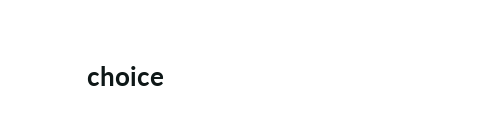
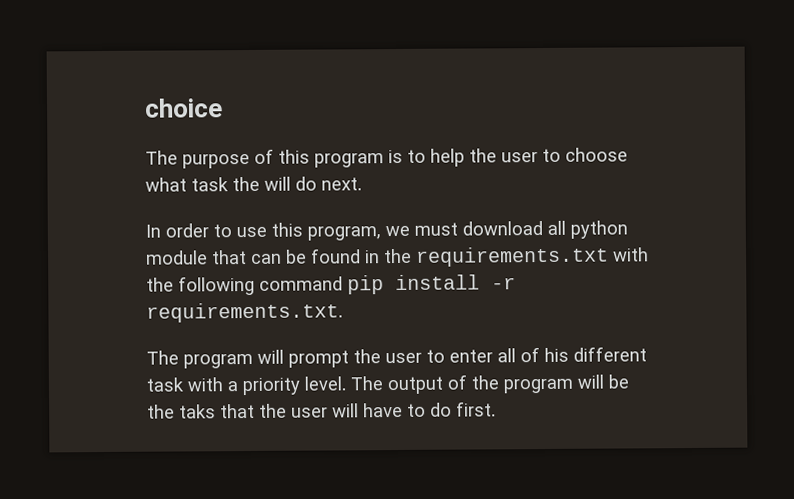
(164, 76) none -> [145,147,628,169] [145,176,362,192] [145,220,628,241] [146,246,649,267] [146,274,516,296] [146,302,343,323] [146,346,647,369] [146,374,629,396] [147,401,496,419] // The purpose of this program is to help the user to choose what task the will do next. // In order to use this program, we must download all python module that can be found in the requirements.txt with the following command pip install -r requirements.txt. // The program will prompt the user to enter all of his different task with a priority level. The output of the program will be the taks that the user will have to do first.

